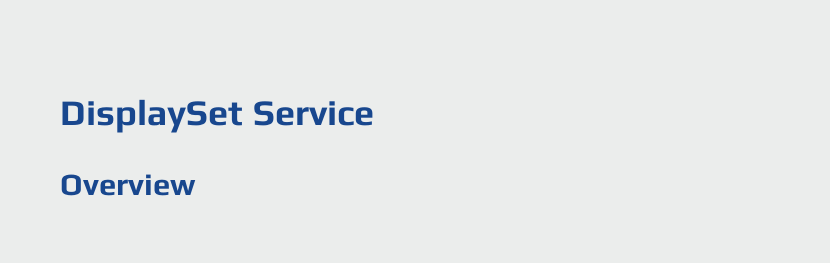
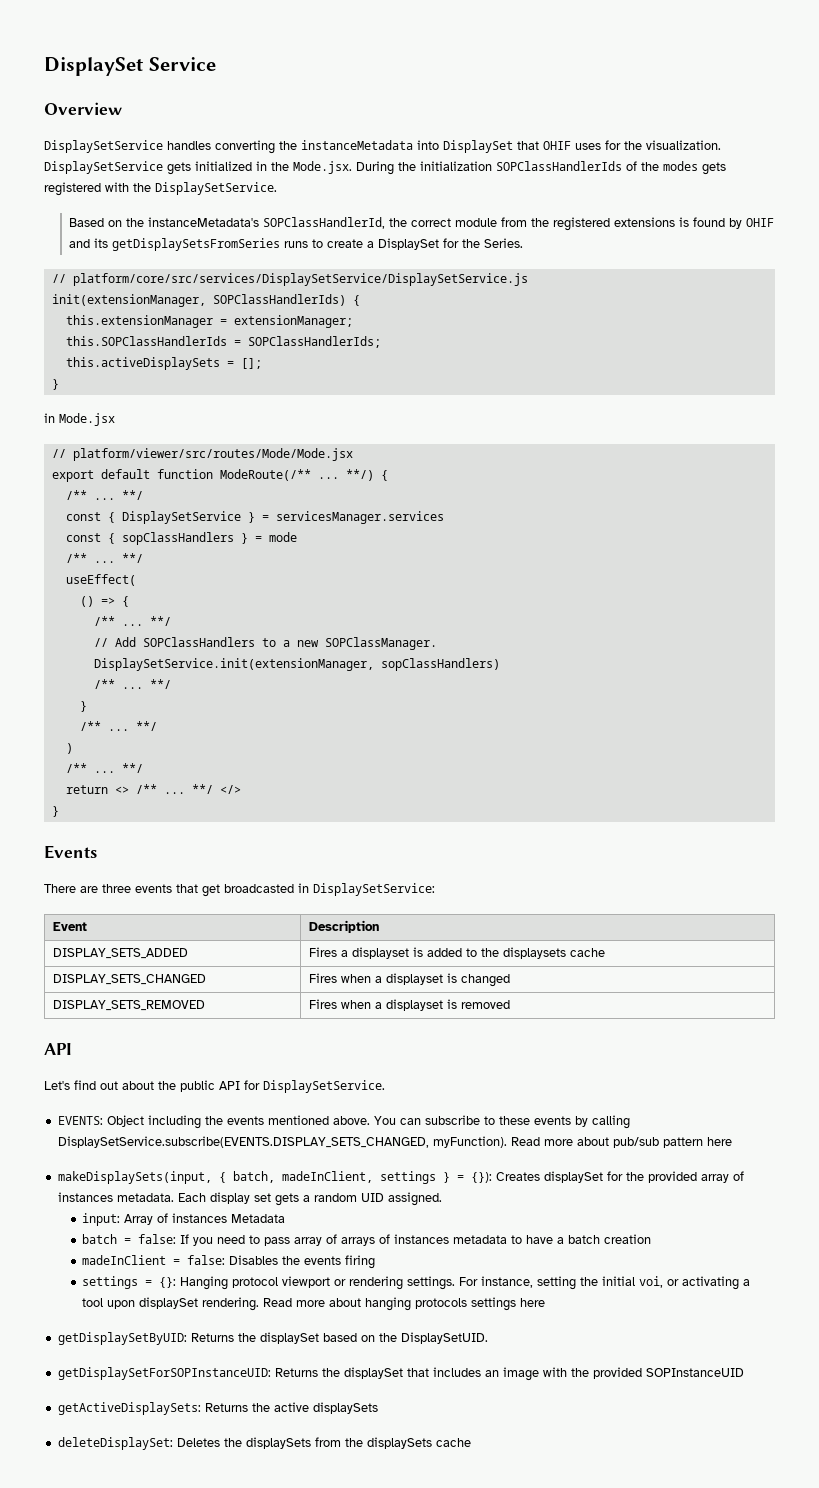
(196, 185) none -> [44,140,721,154] [44,161,726,175] [44,182,277,196] [68,217,774,231] [68,238,523,251] [51,273,528,286] [51,294,360,307] [65,315,353,328] [65,336,381,348] [65,357,262,370] [51,379,59,390] [44,413,115,426] [51,448,353,461] [51,469,388,482] [65,490,143,500] [65,511,444,524] [65,532,297,545] [65,553,143,563] [65,574,136,586] [79,596,129,607] [93,616,171,626] [93,637,437,650] [93,658,500,671] [93,679,171,689] [79,701,87,712] [79,721,157,731] [65,743,73,754] [65,763,143,773] [65,784,241,794] [51,806,59,817] [44,845,97,859] [44,883,435,897] [53,922,88,931] [309,920,380,933] [53,948,189,959] [309,947,606,959] [53,974,207,985] [309,973,511,987] [53,1000,206,1011] [309,999,511,1011] [44,1043,72,1055] [44,1080,385,1093] [57,1115,630,1129] [57,1136,732,1148] [57,1171,744,1184] [57,1192,442,1206] [82,1213,286,1226] [82,1234,652,1246] [82,1255,376,1269] [82,1276,751,1290] [82,1297,546,1311] [57,1332,488,1345] [57,1367,744,1381] [57,1402,378,1415] [57,1437,471,1450] // DisplaySetService handles converting the instanceMetadata into DisplaySet that OHIF uses for the visualization. DisplaySetService gets initialized in the Mode.jsx. During the initialization SOPClassHandlerIds of the modes gets registered with the DisplaySetService. // Based on the instanceMetadata's SOPClassHandlerId, the correct module from the registered extensions is found by OHIF and its getDisplaySetsFromSeries runs to create a DisplaySet for the Series. // // platform/core/src/services/DisplaySetService/DisplaySetService.js // init(extensionManager, SOPClassHandlerIds) { // this.extensionManager = extensionManager; // this.SOPClassHandlerIds = SOPClassHandlerIds; // this.activeDisplaySets = []; // } // in Mode.jsx // // platform/viewer/src/routes/Mode/Mode.jsx // export default function ModeRoute(/** ... **/) { // /** ... **/ // const { DisplaySetService } = servicesManager.services // const { sopClassHandlers } = mode // /** ... **/ // useEffect( // () => { // /** ... **/ // // Add SOPClassHandlers to a new SOPClassManager. // DisplaySetService.init(extensionManager, sopClassHandlers) // /** ... **/ // } // /** ... **/ // ) // /** ... **/ // return <> /** ... **/ </> // } // Events // There are three events that get broadcasted in DisplaySetService: // Event | Description // DISPLAY_SETS_ADDED | Fires a displayset is added to the displaysets cache // DISPLAY_SETS_CHANGED | Fires when a displayset is changed // DISPLAY_SETS_REMOVED | Fires when a displayset is removed // API // Let's find out about the public API for DisplaySetService. // EVENTS: Object including the events mentioned above. You can subscribe to these events by calling DisplaySetService.subscribe(EVENTS.DISPLAY_SETS_CHANGED, myFunction). Read more about pub/sub pattern here // makeDisplaySets(input, { batch, madeInClient, settings } = {}): Creates displaySet for the provided array of instances metadata. Each display set gets a random UID assigned. // input: Array of instances Metadata // batch = false: If you need to pass array of arrays of instances metadata to have a batch creation // madeInClient = false: Disables the events firing // settings = {}: Hanging protocol viewport or rendering settings. For instance, setting the initial voi, or activating a tool upon displaySet rendering. Read more about hanging protocols settings here // getDisplaySetByUID: Returns the displaySet based on the DisplaySetUID. // getDisplaySetForSOPInstanceUID: Returns the displaySet that includes an image with the provided SOPInstanceUID // getActiveDisplaySets: Returns the active displaySets // deleteDisplaySet: Deletes the displaySets from the displaySets cache

